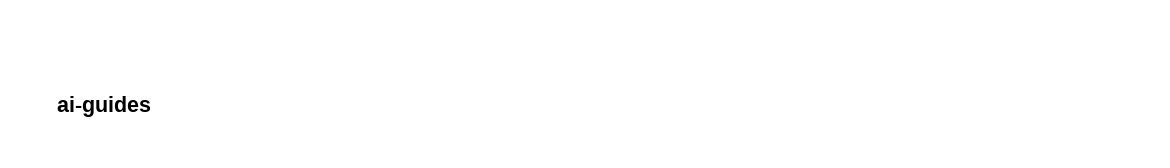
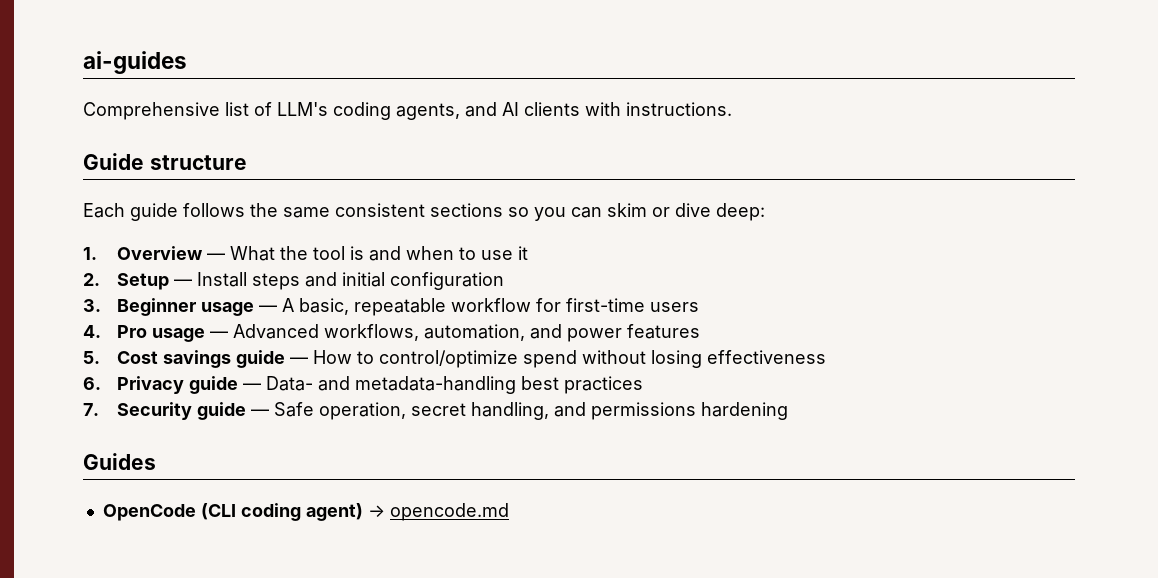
(151, 106) none -> [83,102,732,120] [83,153,247,170] [83,203,765,221] [83,246,528,261] [83,272,504,290] [83,298,699,316] [83,324,700,342] [83,350,826,368] [83,376,643,394] [83,402,788,420] [83,453,156,470] [102,503,509,521] // Comprehensive list of LLM's coding agents, and AI clients with instructions. // Guide structure // Each guide follows the same consistent sections so you can skim or dive deep: // 1. Overview — What the tool is and when to use it // 2. Setup — Install steps and initial configuration // 3. Beginner usage — A basic, repeatable workflow for first-time users // 4. Pro usage — Advanced workflows, automation, and power features // 5. Cost savings guide — How to control/optimize spend without losing effectiveness // 6. Privacy guide — Data- and metadata-handling best practices // 7. Security guide — Safe operation, secret handling, and permissions hardening // Guides // OpenCode (CLI coding agent) → opencode.md

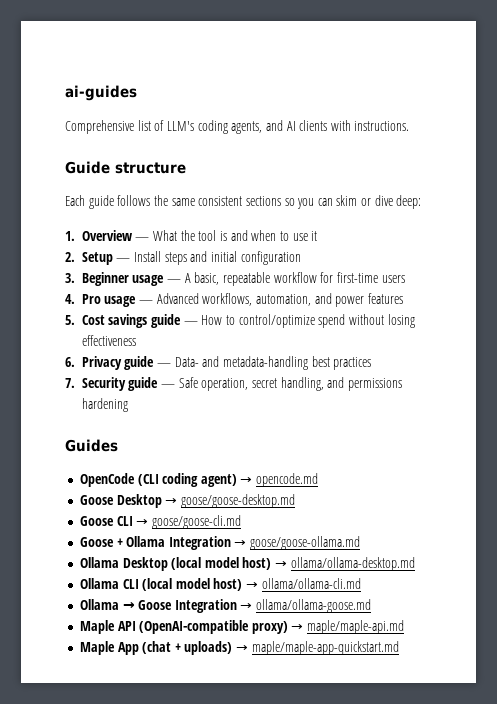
(509, 512) none -> [79,494,295,508] [79,515,241,529] [79,536,361,550] [79,557,415,571] [79,578,361,591] [79,599,372,613] [79,620,405,634] [79,641,399,655] // Goose Desktop → goose/goose-desktop.md // Goose CLI → goose/goose-cli.md // Goose + Ollama Integration → goose/goose-ollama.md // Ollama Desktop (local model host) → ollama/ollama-desktop.md // Ollama CLI (local model host) → ollama/ollama-cli.md // Ollama → Goose Integration → ollama/ollama-goose.md // Maple API (OpenAI-compatible proxy) → maple/maple-api.md // Maple App (chat + uploads) → maple/maple-app-quickstart.md

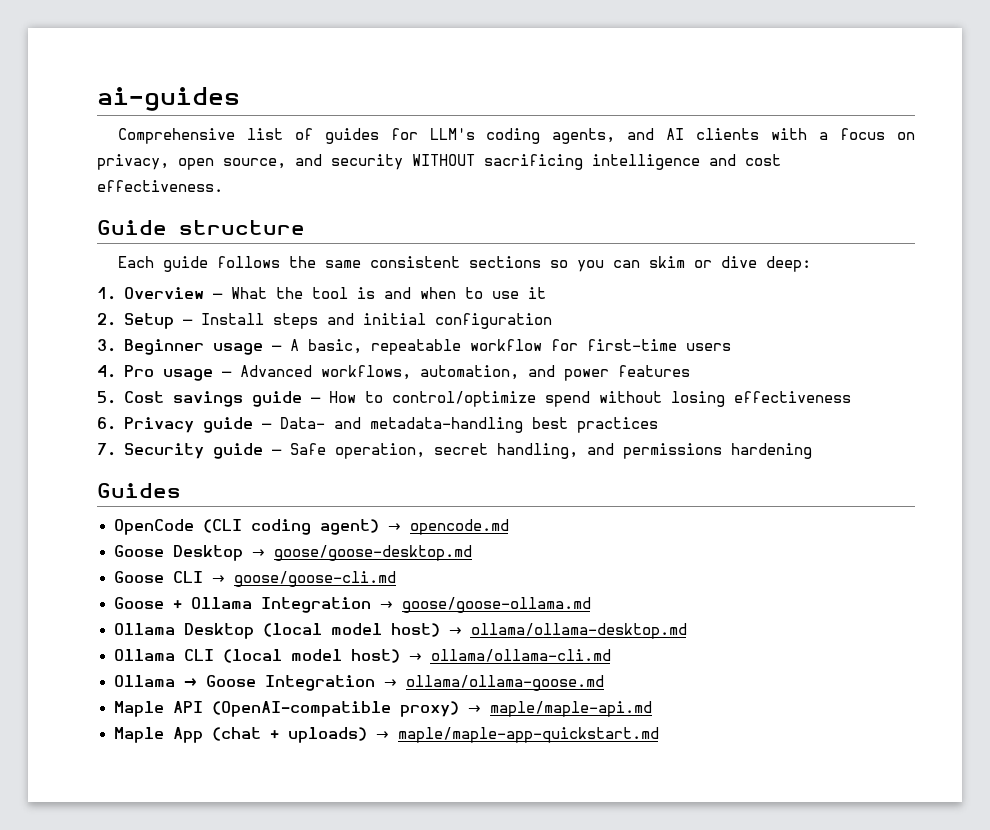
(165, 125) none -> [324,128,418,144] guides for
[354,121,410,131] instructions. -> [819,128,916,140] [97,154,781,170] [97,180,223,192] a focus on privacy, open source, and security WITHOUT sacrificing intelligence and cost effectiveness.

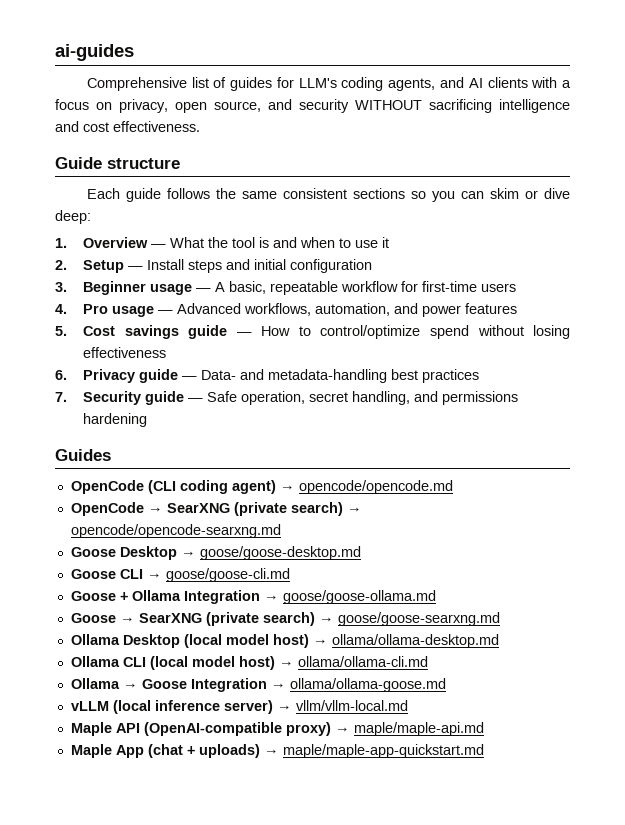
[409,519,509,535] opencode.md -> [298,480,453,494] [70,502,362,516] [70,524,281,538] opencode/opencode.md // OpenCode → SearXNG (private search) → opencode/opencode-searxng.md
(591, 605) none -> [70,612,500,626] // Goose → SearXNG (private search) → goose/goose-searxng.md
(604, 683) none -> [70,700,408,714] // vLLM (local inference server) → vllm/vllm-local.md

